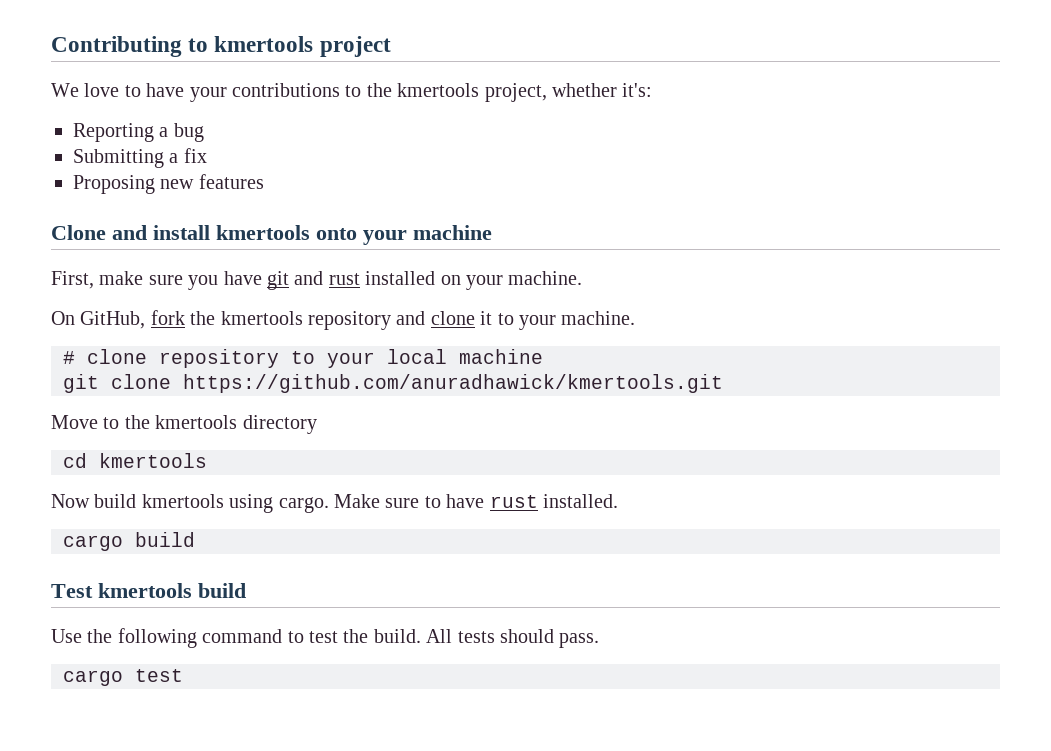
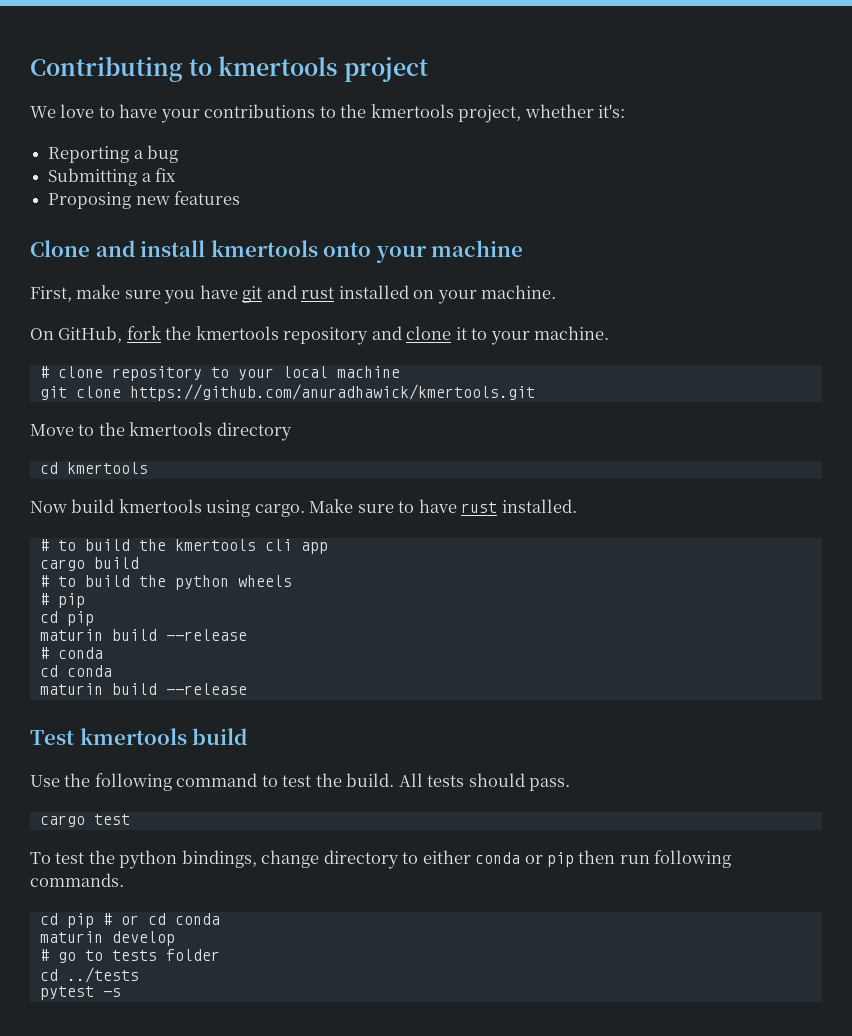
[63,532,195,551] cargo build -> [39,539,328,554] [39,557,139,571] [39,575,292,590] [39,593,85,608] [39,611,94,626] [39,629,247,641] [39,647,103,659] [39,665,112,677] [39,683,247,695] # to build the kmertools cli app // cargo build // # to build the python wheels // # pip // cd pip // maturin build --release // # conda // cd conda // maturin build --release
(183, 675) none -> [30,850,732,869] [30,873,124,887] [39,913,220,928] [39,931,175,946] [39,949,220,963] [39,967,139,983] [39,986,121,1000] // To test the python bindings, change directory to either conda or pip then run following commands. // cd pip # or cd conda // maturin develop // # go to tests folder // cd ../tests // pytest -s

